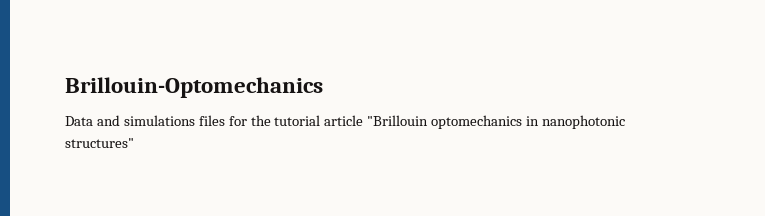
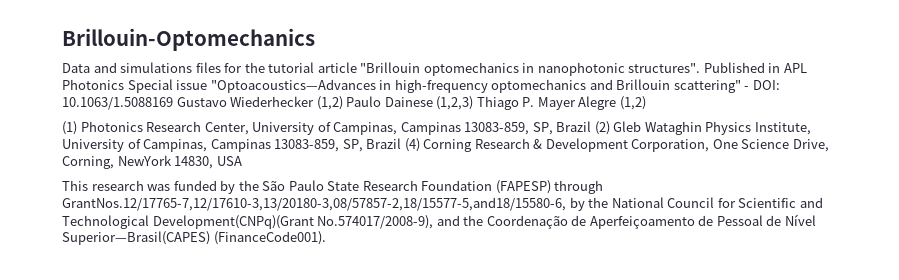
[65,138,134,148] structures" -> [628,62,807,73] [62,79,780,93] [62,96,646,110] [62,121,811,135] [62,138,829,152] [62,155,242,169] [62,180,604,194] [62,197,823,211] [62,214,816,229] [62,231,326,245] structures". Published in APL Photonics Special issue "Optoacoustics—Advances in high-frequency optomechanics and Brillouin scattering" - DOI: 10.1063/1.5088169 Gustavo Wiederhecker (1,2) Paulo Dainese (1,2,3) Thiago P. Mayer Alegre (1,2) // (1) Photonics Research Center, University of Campinas, Campinas 13083-859, SP, Brazil (2) Gleb Wataghin Physics Institute, University of Campinas, Campinas 13083-859, SP, Brazil (4) Corning Research & Development Corporation, One Science Drive, Corning, NewYork 14830, USA // This research was funded by the São Paulo State Research Foundation (FAPESP) through GrantNos.12/17765-7,12/17610-3,13/20180-3,08/57857-2,18/15577-5,and18/15580-6, by the National Council for Scientific and Technological Development(CNPq)(Grant No.574017/2008-9), and the Coordenação de Aperfeiçoamento de Pessoal de Nível Superior—Brasil(CAPES) (FinanceCode001).

